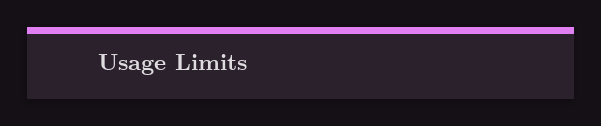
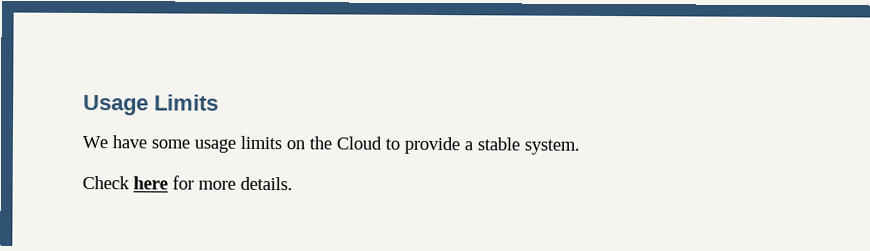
(247, 62) none -> [82,135,580,155] [82,175,293,191] // We have some usage limits on the Cloud to provide a stable system. // Check here for more details.

